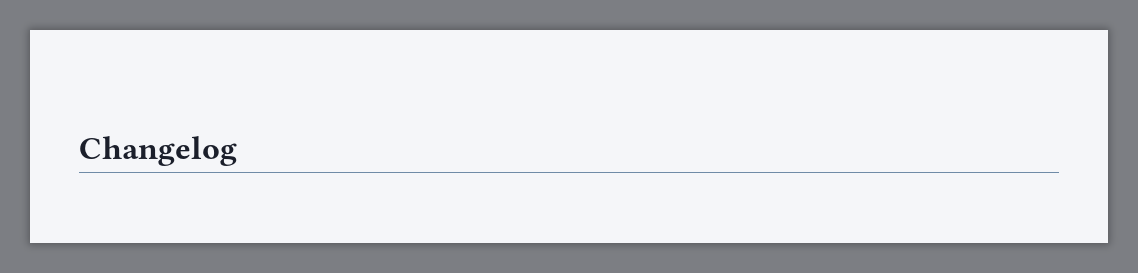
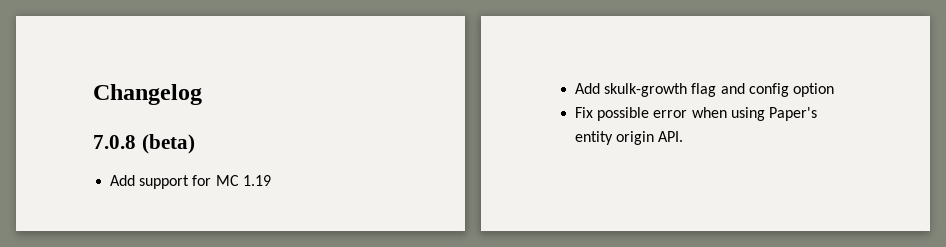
(237, 151) none -> [93,134,195,154] [110,175,271,189] [575,83,834,97] [575,107,817,121] [575,131,684,145] // 7.0.8 (beta) // Add support for MC 1.19 // Add skulk-growth flag and config option // Fix possible error when using Paper's entity origin API.

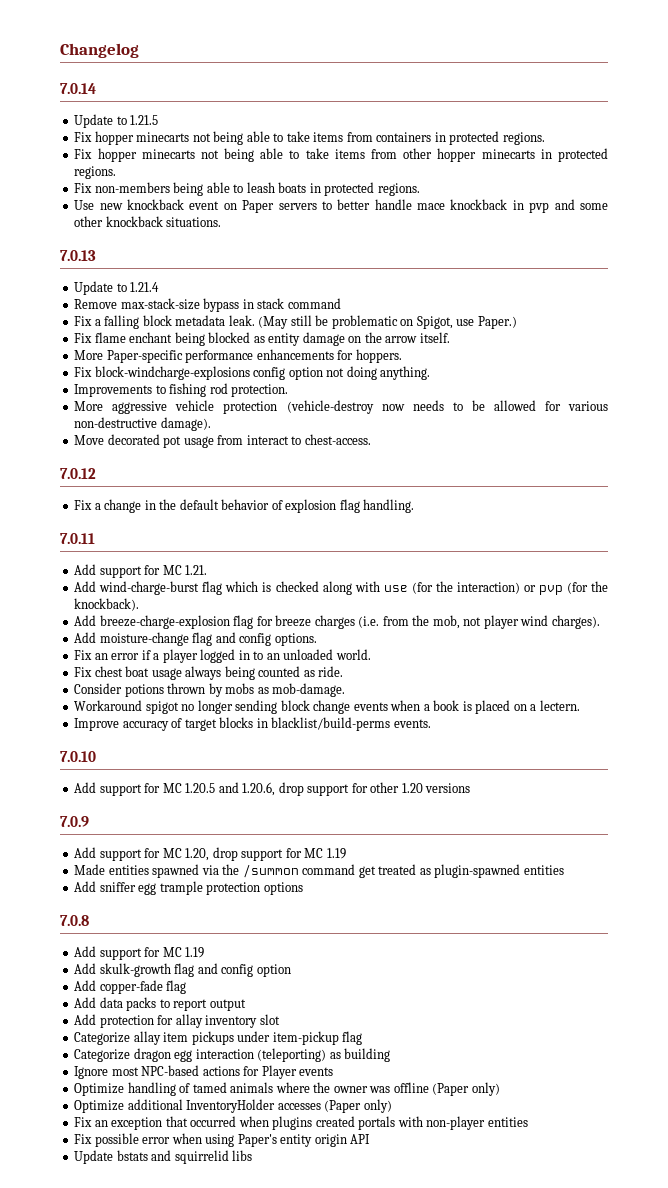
(202, 94) none -> [60,83,96,94] [74,114,159,128] [74,131,545,145] [74,148,608,162] [74,166,117,179] [74,182,420,196] [74,199,608,213] [74,216,222,227] [60,250,96,261] [74,281,160,295] [74,298,341,312] [74,315,517,329] [74,332,450,346] [74,349,402,363] [74,366,431,380] [74,383,289,397] [74,400,608,414] [74,417,211,431] [74,434,371,448] [60,468,96,479] [74,499,415,513] [60,533,95,544] [74,564,208,578] [74,581,609,595] [74,598,140,611] [74,615,600,629] [74,632,317,646] [74,649,371,663] [74,666,344,680] [74,683,346,697] [74,700,580,714] [74,717,431,731] [60,751,96,762] [74,782,471,796] [60,816,89,827] [74,847,346,861] [74,864,564,878] [74,881,303,895] // 7.0.14 // Update to 1.21.5 // Fix hopper minecarts not being able to take items from containers in protected regions. // Fix hopper minecarts not being able to take items from other hopper minecarts in protected regions. // Fix non-members being able to leash boats in protected regions. // Use new knockback event on Paper servers to better handle mace knockback in pvp and some other knockback situations. // 7.0.13 // Update to 1.21.4 // Remove max-stack-size bypass in stack command // Fix a falling block metadata leak. (May still be problematic on Spigot, use Paper.) // Fix flame enchant being blocked as entity damage on the arrow itself. // More Paper-specific performance enhancements for hoppers. // Fix block-windcharge-explosions config option not doing anything. // Improvements to fishing rod protection. // More aggressive vehicle protection (vehicle-destroy now needs to be allowed for various non-destructive damage). // Move decorated pot usage from interact to chest-access. // 7.0.12 // Fix a change in the default behavior of explosion flag handling. // 7.0.11 // Add support for MC 1.21. // Add wind-charge-burst flag which is checked along with use (for the interaction) or pvp (for the knockback). // Add breeze-charge-explosion flag for breeze charges (i.e. from the mob, not player wind charges). // Add moisture-change flag and config options. // Fix an error if a player logged in to an unloaded world. // Fix chest boat usage always being counted as ride. // Consider potions thrown by mobs as mob-damage. // Workaround spigot no longer sending block change events when a book is placed on a lectern. // Improve accuracy of target blocks in blacklist/build-perms events. // 7.0.10 // Add support for MC 1.20.5 and 1.20.6, drop support for other 1.20 versions // 7.0.9 // Add support for MC 1.20, drop support for MC 1.19 // Made entities spawned via the /summon command get treated as plugin-spawned entities // Add sniffer egg trample protection options
[141,134,195,154] (beta) -> (89, 920) none
(834, 90) none -> [74,980,187,994] [74,997,246,1011] [74,1014,280,1028] [74,1031,363,1045] [74,1048,391,1062] [74,1065,334,1079] [74,1082,500,1096] [74,1099,392,1113] [74,1116,528,1130] // Add copper-fade flag // Add data packs to report output // Add protection for allay inventory slot // Categorize allay item pickups under item-pickup flag // Categorize dragon egg interaction (teleporting) as building // Ignore most NPC-based actions for Player events // Optimize handling of tamed animals where the owner was offline (Paper only) // Optimize additional InventoryHolder accesses (Paper only) // Fix an exception that occurred when plugins created portals with non-player entities
[658,131,684,142] API. -> [350,1134,371,1144] [74,1150,253,1164] API // Update bstats and squirrelid libs

